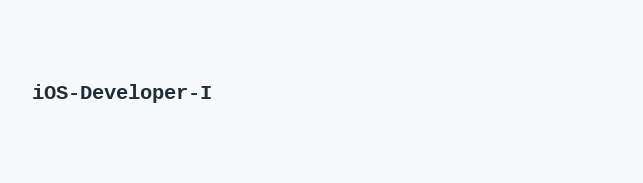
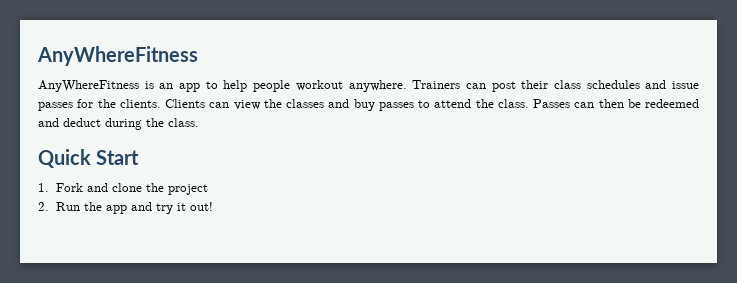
[32,84,212,103] iOS-Developer-I -> [37,46,198,66] [38,80,699,92] [38,99,699,111] [38,118,199,130] [38,149,140,168] [38,183,209,195] [38,202,214,214] AnyWhereFitness // AnyWhereFitness is an app to help people workout anywhere. Trainers can post their class schedules and issue passes for the clients. Clients can view the classes and buy passes to attend the class. Passes can then be redeemed and deduct during the class. // Quick Start // 1. Fork and clone the project // 2. Run the app and try it out!

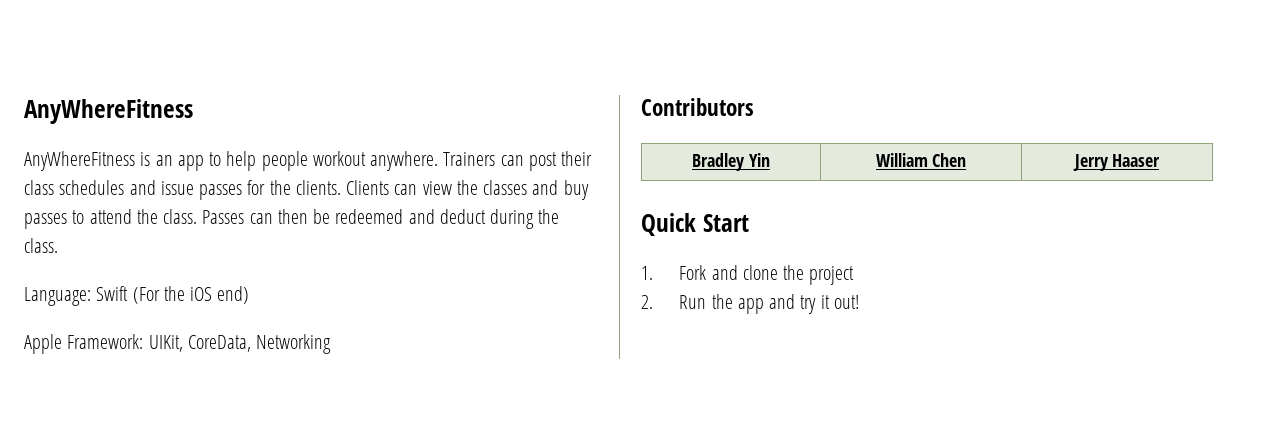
(199, 122) none -> [24,286,250,306] [24,334,332,354] [641,98,754,116] [692,153,770,171] [875,153,967,167] [1072,154,1161,171] // Language: Swift (For the iOS end) // Apple Framework: UIKit, CoreData, Networking // Contributors // Bradley Yin | William Chen | Jerry Haaser

